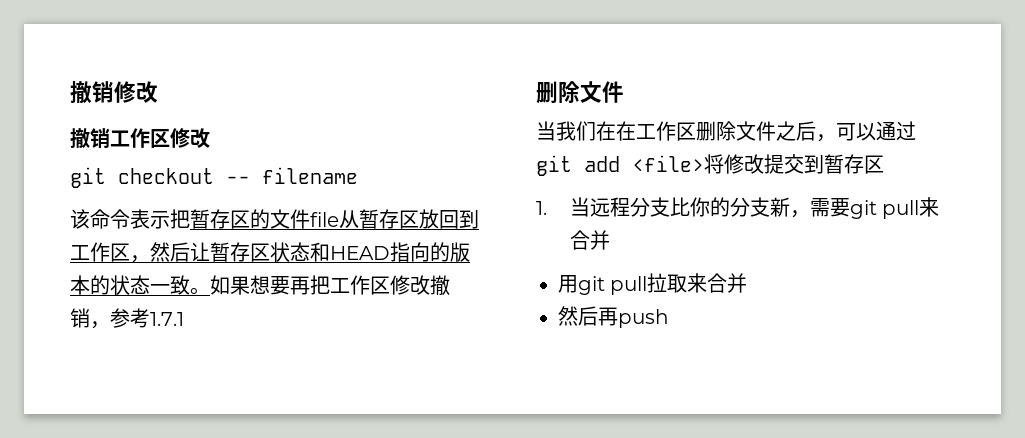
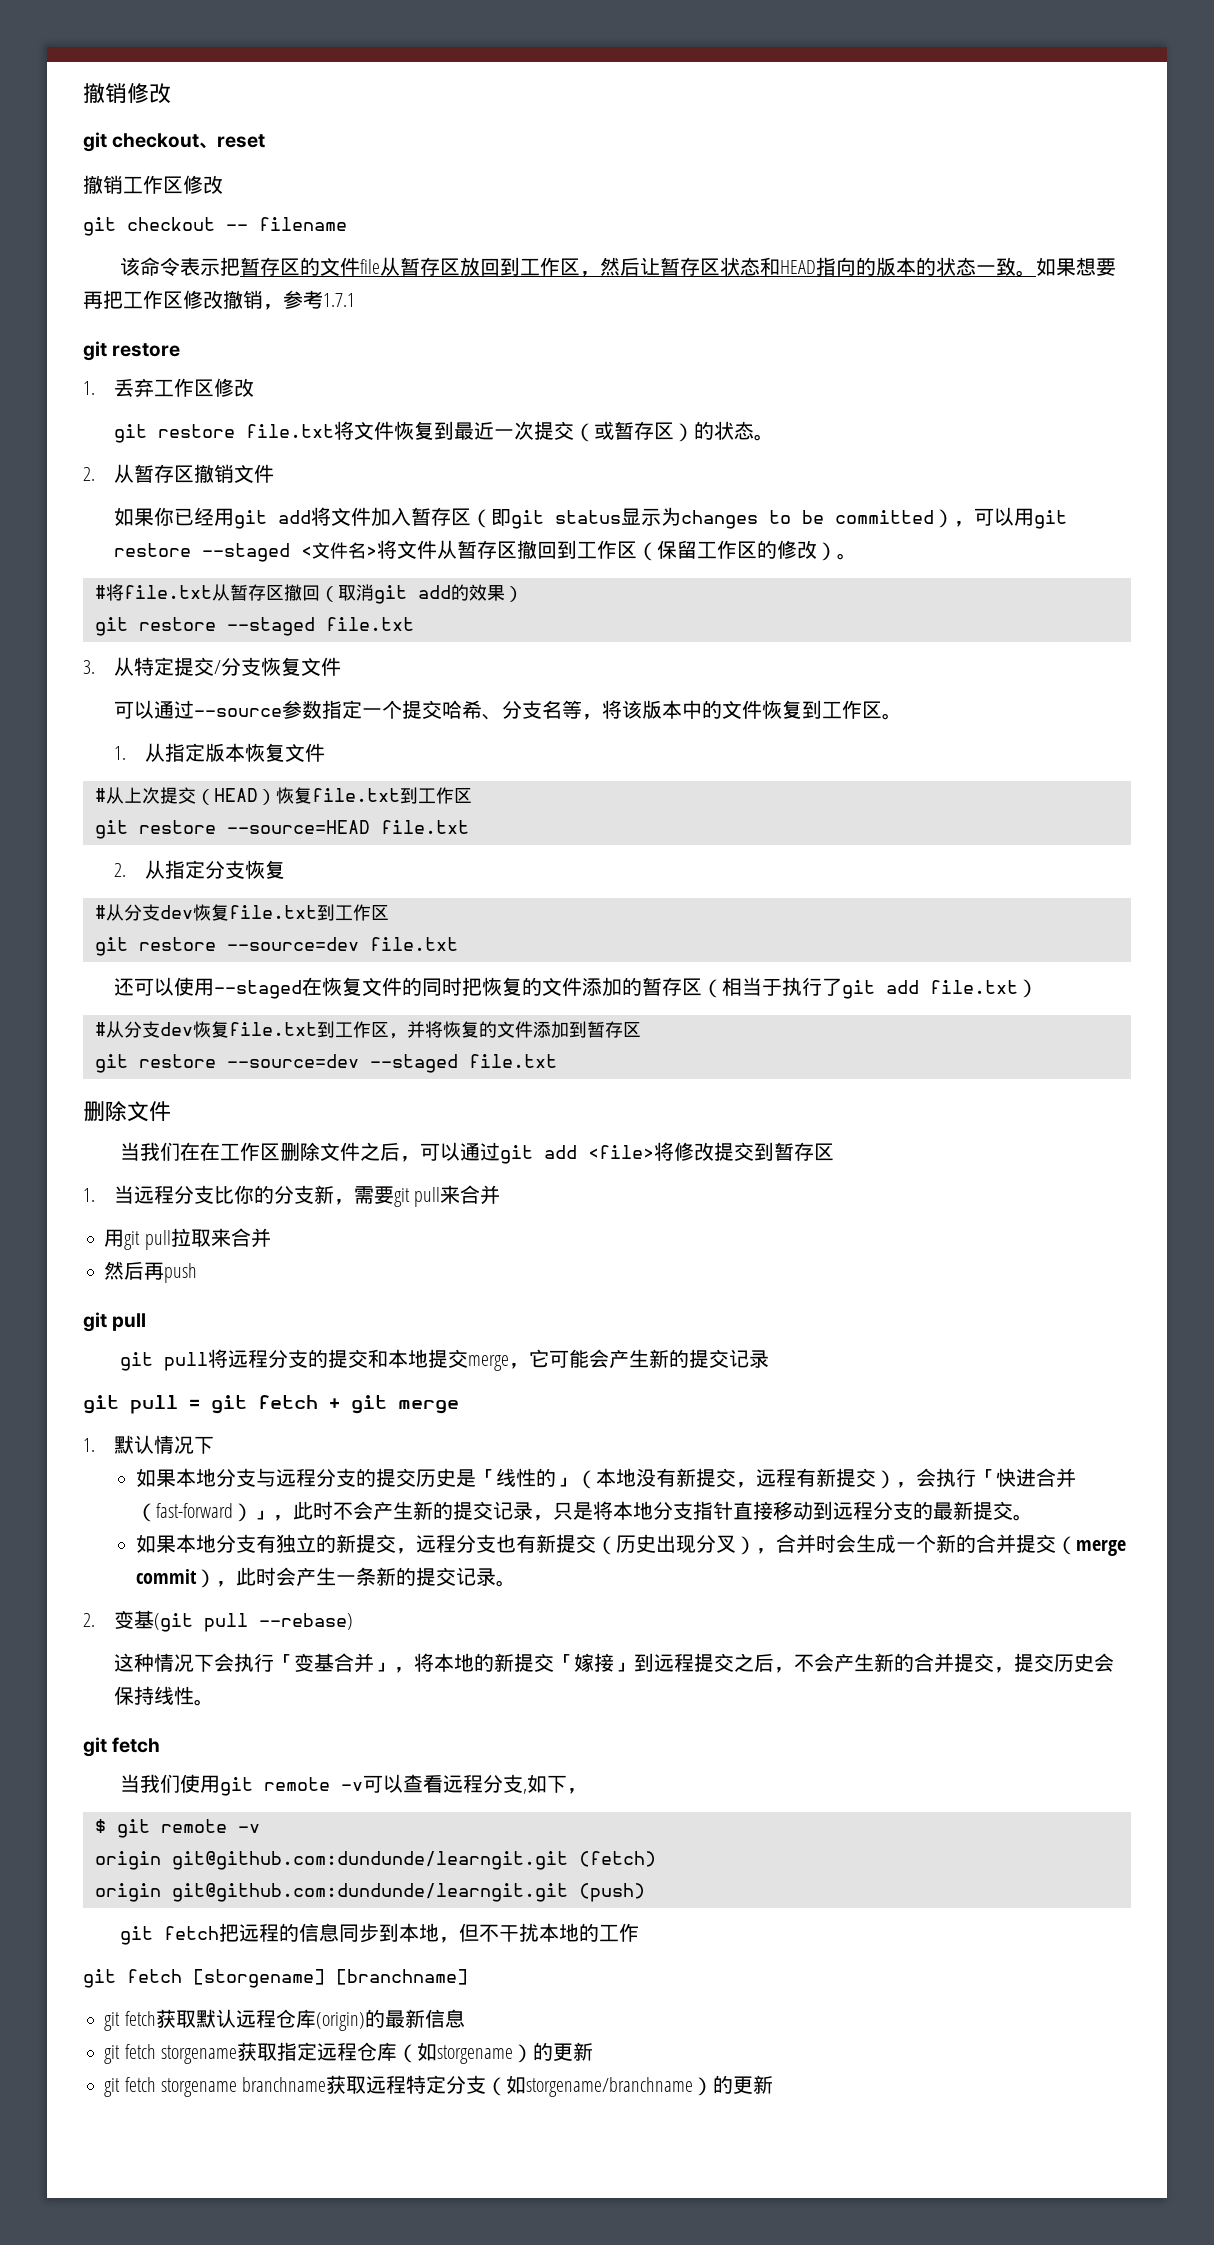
(158, 92) none -> [83,132,266,152] // git checkout、reset
(184, 319) none -> [83,341,181,361] [83,378,255,397] [114,421,775,443] [83,464,275,483] [114,507,1068,529] [114,540,858,562] [94,584,523,604] [94,617,414,636] [83,657,342,676] [114,700,903,720] [114,743,326,762] [94,787,472,805] [94,820,469,839] [114,860,286,879] [94,904,389,921] [94,937,458,956] [114,977,1039,999] [94,1021,641,1039] [94,1054,557,1073] // git restore // 1.丢弃工作区修改 // git restore file.txt将文件恢复到最近一次提交（或暂存区）的状态。 // 2.从暂存区撤销文件 // 如果你已经用git add将文件加入暂存区（即git status显示为changes to be committed），可以用git restore --staged <文件名>将文件从暂存区撤回到工作区（保留工作区的修改）。 // #将file.txt从暂存区撤回（取消git add的效果） // git restore --staged file.txt // 3.从特定提交/分支恢复文件 // 可以通过--source参数指定一个提交哈希、分支名等，将该版本中的文件恢复到工作区。 // 1.从指定版本恢复文件 // #从上次提交（HEAD）恢复file.txt到工作区 // git restore --source=HEAD file.txt // 2.从指定分支恢复 // #从分支dev恢复file.txt到工作区 // git restore --source=dev file.txt // 还可以使用--staged在恢复文件的同时把恢复的文件添加的暂存区（相当于执行了git add file.txt） // #从分支dev恢复file.txt到工作区，并将恢复的文件添加到暂存区 // git restore --source=dev --staged file.txt
(669, 318) none -> [83,1312,147,1332] [120,1349,770,1371] [83,1395,459,1414] [83,1435,215,1454] [135,1468,1076,1489] [135,1501,1033,1522] [135,1534,1126,1556] [135,1567,516,1588] [83,1610,354,1632] [114,1653,1115,1673] [114,1686,215,1706] [83,1737,161,1757] [120,1774,588,1796] [94,1819,260,1838] [94,1851,656,1870] [94,1883,645,1902] [120,1923,640,1945] [83,1969,468,1988] [104,2009,465,2031] [104,2042,593,2064] [104,2075,774,2097] // git pull // git pull将远程分支的提交和本地提交merge，它可能会产生新的提交记录 // git pull = git fetch + git merge // 1.默认情况下 // 如果本地分支与远程分支的提交历史是「线性的」（本地没有新提交，远程有新提交），会执行「快进合并（fast-forward）」，此时不会产生新的提交记录，只是将本地分支指针直接移动到远程分支的最新提交。 // 如果本地分支有独立的新提交，远程分支也有新提交（历史出现分叉），合并时会生成一个新的合并提交（merge commit），此时会产生一条新的提交记录。 // 2.变基(git pull --rebase) // 这种情况下会执行「变基合并」，将本地的新提交「嫁接」到远程提交之后，不会产生新的合并提交，提交历史会保持线性。 // git fetch // 当我们使用git remote -v可以查看远程分支,如下， // $ git remote -v // origin git@github.com:dundunde/learngit.git (fetch) // origin git@github.com:dundunde/learngit.git (push) // git fetch把远程的信息同步到本地，但不干扰本地的工作 // git fetch [storgename] [branchname] // git fetch获取默认远程仓库(origin)的最新信息 // git fetch storgename获取指定远程仓库（如storgename）的更新 // git fetch storgename branchname获取远程特定分支（如storgename/branchname）的更新

